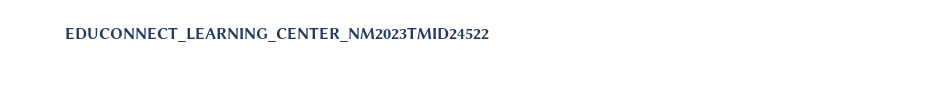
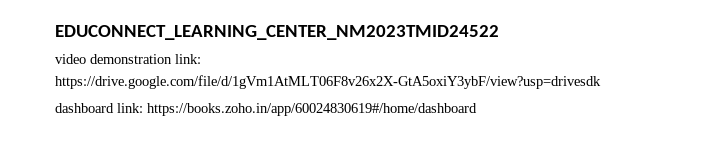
(489, 34) none -> [55,54,201,64] [55,75,601,89] [55,103,477,116] // video demonstration link: https://drive.google.com/file/d/1gVm1AtMLT06F8v26x2X-GtA5oxiY3ybF/view?usp=drivesdk // dashboard link: https://books.zoho.in/app/60024830619#/home/dashboard

